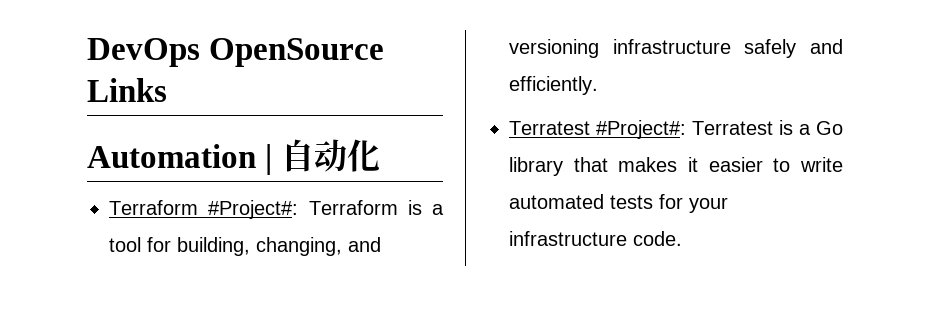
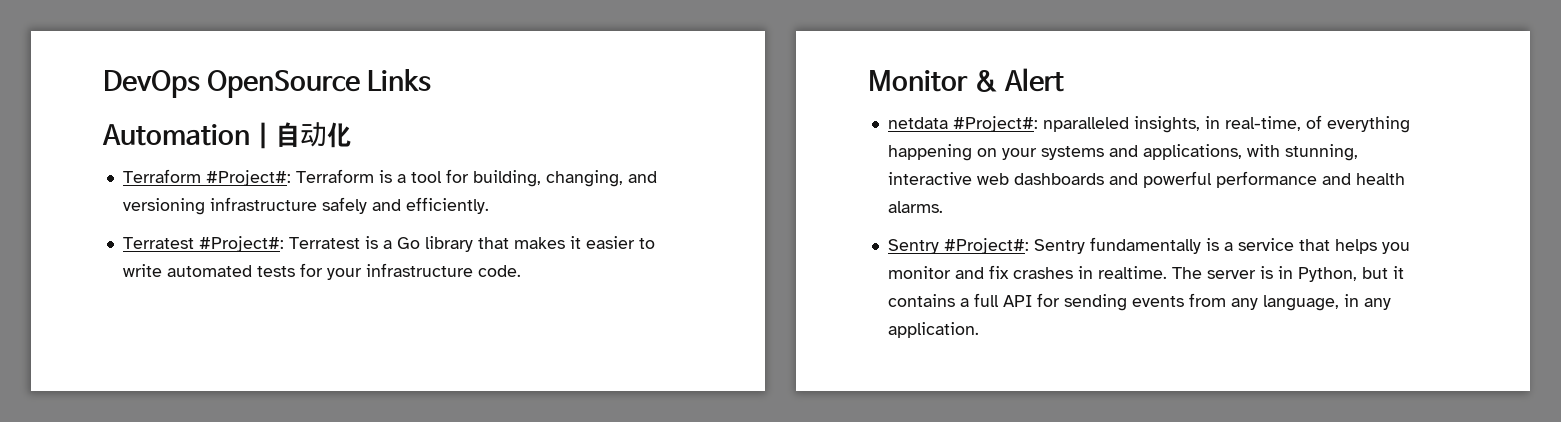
(682, 238) none -> [868,68,1065,92] [887,115,1410,133] [887,144,1358,161] [887,171,1405,188] [887,201,943,213] [887,237,1410,254] [887,265,1404,282] [887,293,1391,311] [887,322,979,338] // Monitor & Alert // netdata #Project#: nparalleled insights, in real-time, of everything happening on your systems and applications, with stunning, interactive web dashboards and powerful performance and health alarms. // Sentry #Project#: Sentry fundamentally is a service that helps you monitor and fix crashes in realtime. The server is in Python, but it contains a full API for sending events from any language, in any application.

